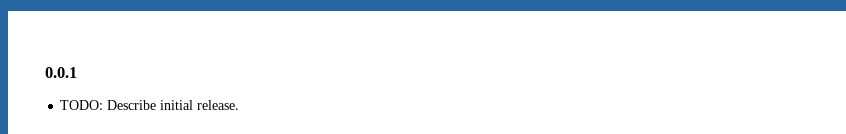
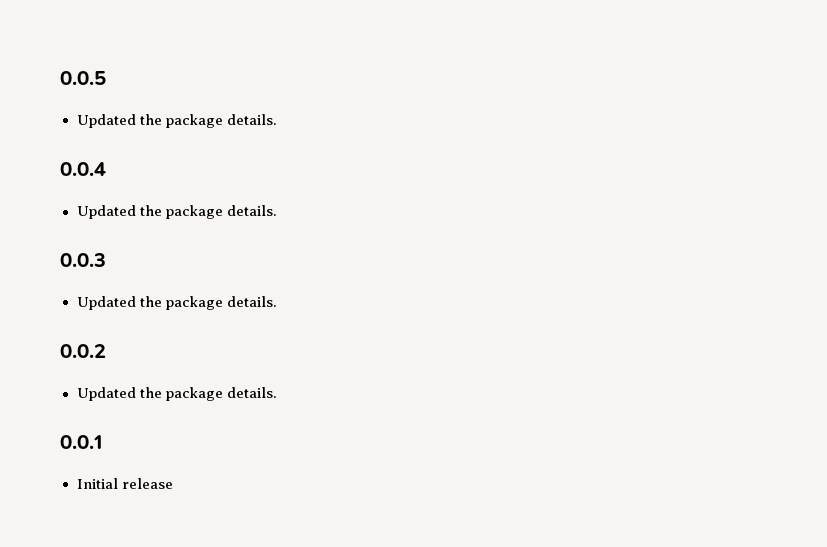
[45,67,77,78] [60,100,240,110] 0.0.1 // TODO: Describe initial release. -> [60,71,106,85] [76,114,277,128] [60,162,106,176] [76,205,277,219] [60,253,106,267] [76,296,277,310] [60,344,106,358] [76,387,277,401] [60,435,102,449] [76,478,173,489] 0.0.5 // Updated the package details. // 0.0.4 // Updated the package details. // 0.0.3 // Updated the package details. // 0.0.2 // Updated the package details. // 0.0.1 // Initial release

